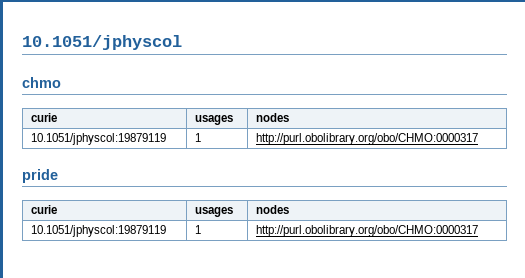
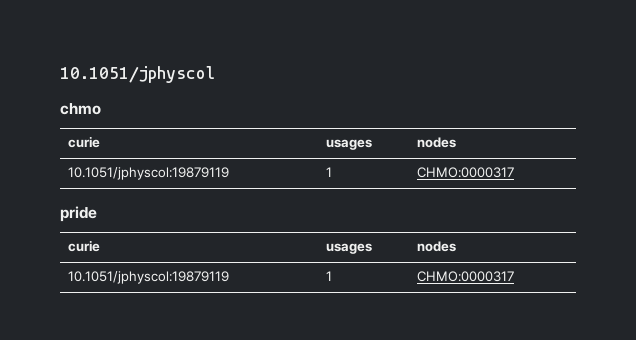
[255,133,478,145] http://purl.obolibrary.org/obo/CHMO:0000317 -> [416,167,514,178] CHMO:0000317
[255,225,478,237] http://purl.obolibrary.org/obo/CHMO:0000317 -> [416,271,514,282] CHMO:0000317

